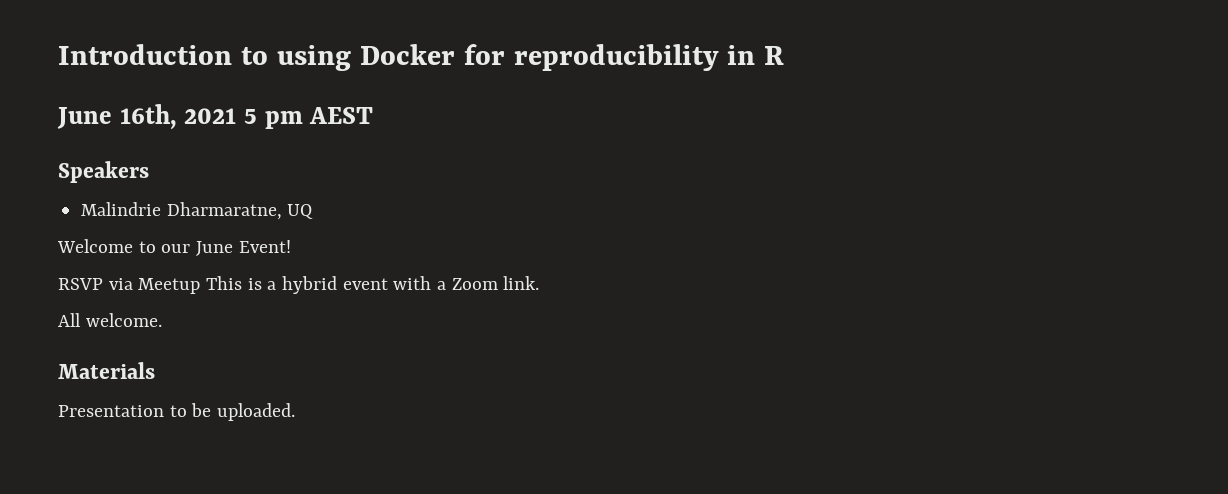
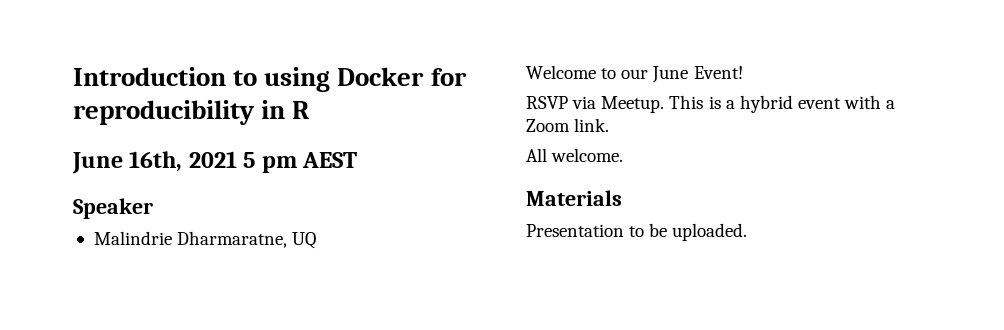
[58,161,149,183] Speakers -> [73,198,153,219] Speaker
[138,278,201,294] Meetup -> [601,96,665,113] Meetup.

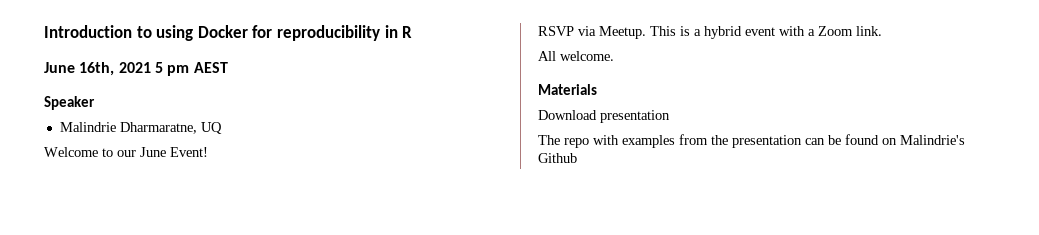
[526,223,748,241] Presentation to be uploaded. -> [538,110,670,123] [538,134,965,148] [538,153,577,163] Download presentation // The repo with examples from the presentation can be found on Malindrie's Github

